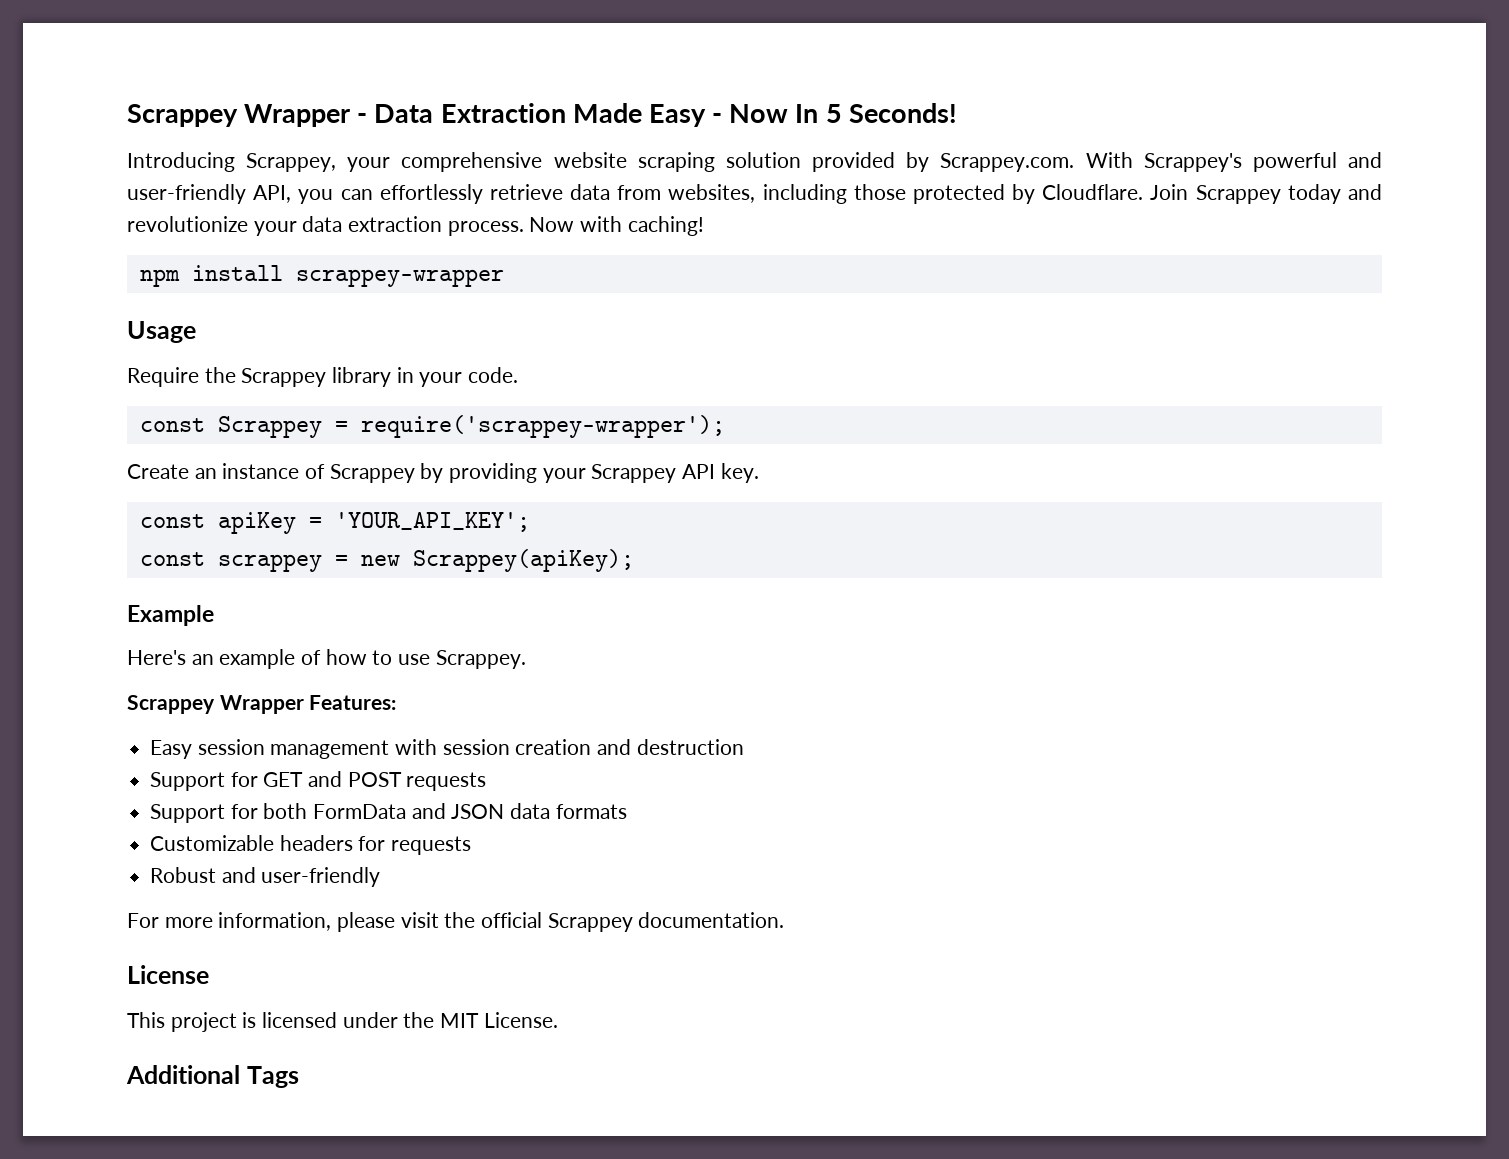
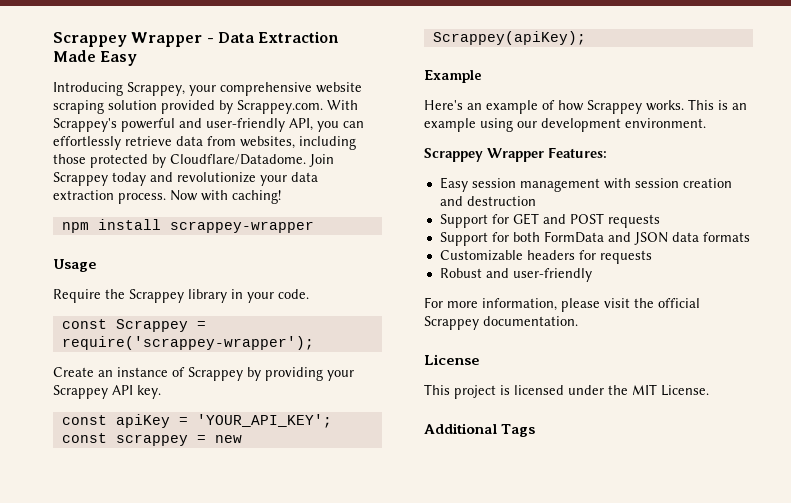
[712,103,957,123] - Now In 5 Seconds! -> (138, 58) none
[1042,184,1144,200] Cloudflare. -> [170,154,306,165] Cloudflare/Datadome.
[372,650,526,669] to use Scrappey. -> [587,99,747,114] [424,118,706,132] Scrappey works. This is an example using our development environment.

